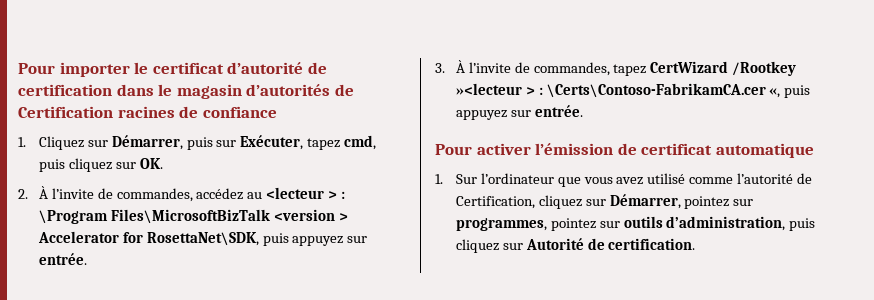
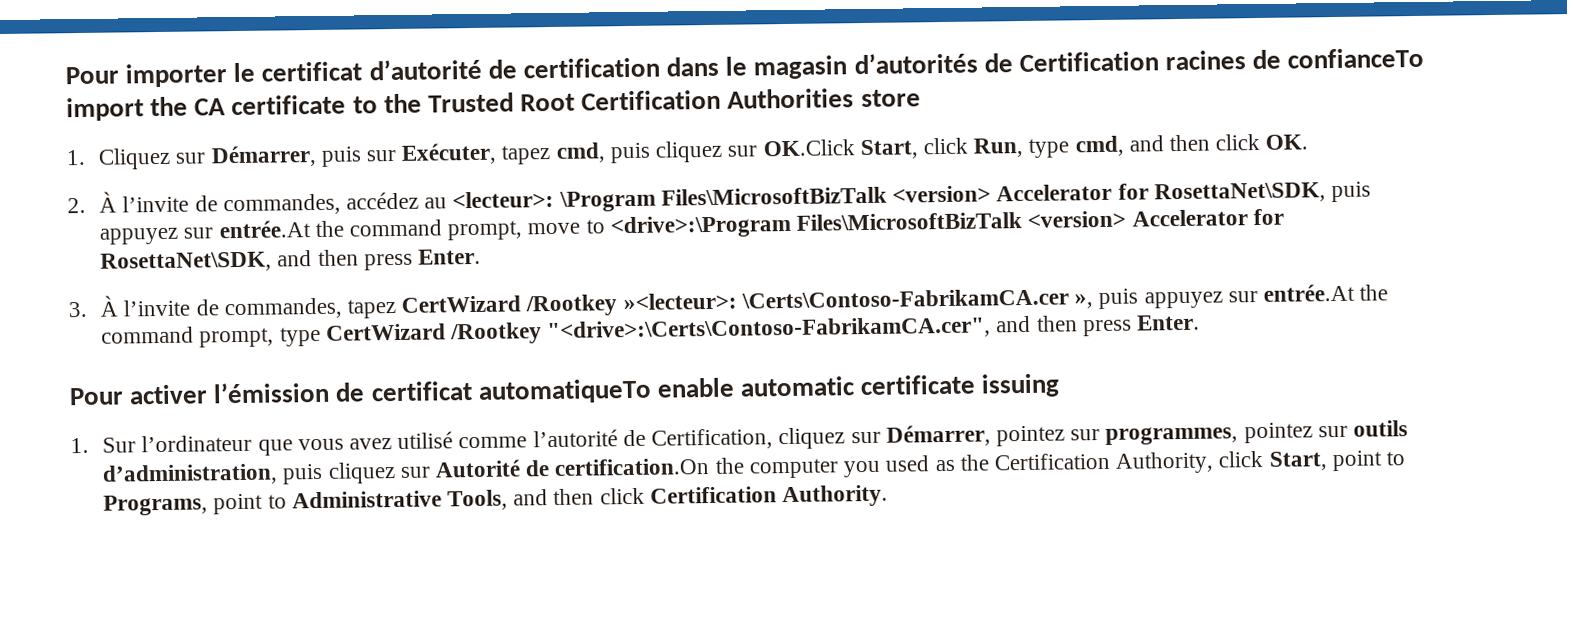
[202,106,277,118] confiance -> [1287,47,1425,69] [66,88,921,122] confianceTo import the CA certificate to the Trusted Root Certification Authorities store
(136, 165) none -> [762,133,1261,160] OK.Click Start, click Run, type cmd, and then click
[266,187,346,199] [38,209,348,224] <lecteur > : \Program Files\MicrosoftBizTalk <version > -> [452,185,992,212] <lecteur>: \Program Files\MicrosoftBizTalk <version>
[38,253,87,265] entrée. -> [218,208,1284,241] [100,248,482,273] entrée.At the command prompt, move to <drive>:\Program Files\MicrosoftBizTalk <version> Accelerator for RosettaNet\SDK, and then press Enter.
[455,83,811,98] [455,105,583,120] »<lecteur > : \Certs\Contoso-FabrikamCA.cer «, puis appuyez sur entrée. -> [622,283,1389,311] [101,314,1201,348] »<lecteur>: \Certs\Contoso-FabrikamCA.cer », puis appuyez sur entrée.At the command prompt, type CertWizard /Rootkey "<drive>:\Certs\Contoso-FabrikamCA.cer", and then press Enter.
[715,143,814,158] automatique -> [477,373,1061,404] automatiqueTo enable automatic certificate issuing
[608,238,696,250] certification. -> [554,450,1405,479] [103,484,889,516] certification.On the computer you used as the Certification Authority, click Start, point to Programs, point to Administrative Tools, and then click Certification Authority.

